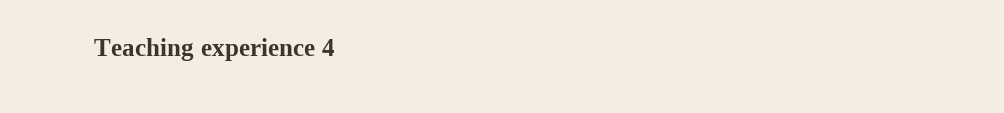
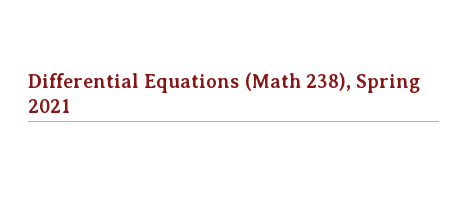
[94,38,335,61] Teaching experience 4 -> [28,72,421,93] [28,99,70,113] Differential Equations (Math 238), Spring 2021

